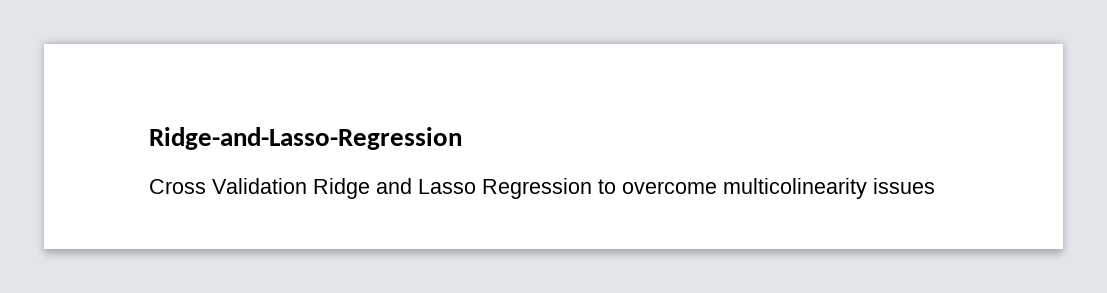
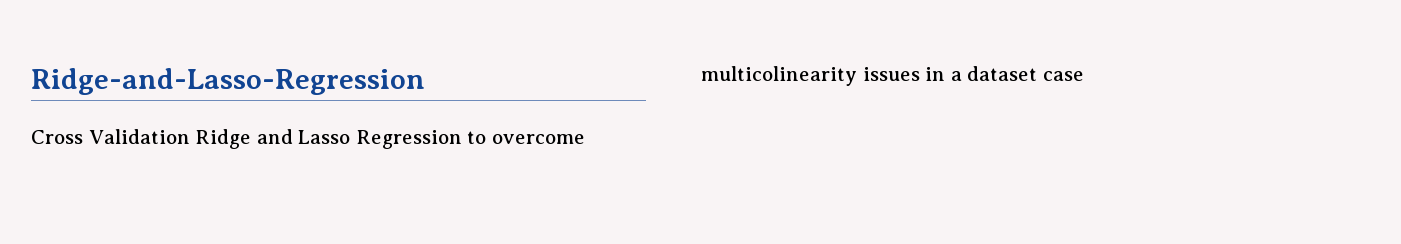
(935, 186) none -> [925,66,1084,81] in a dataset case

